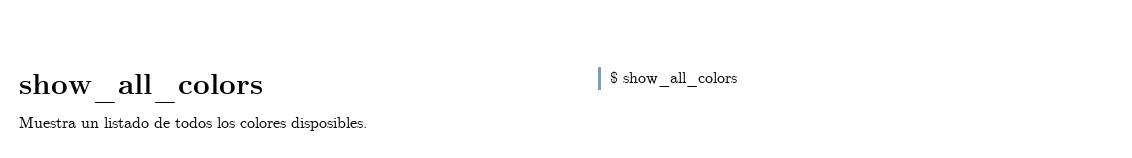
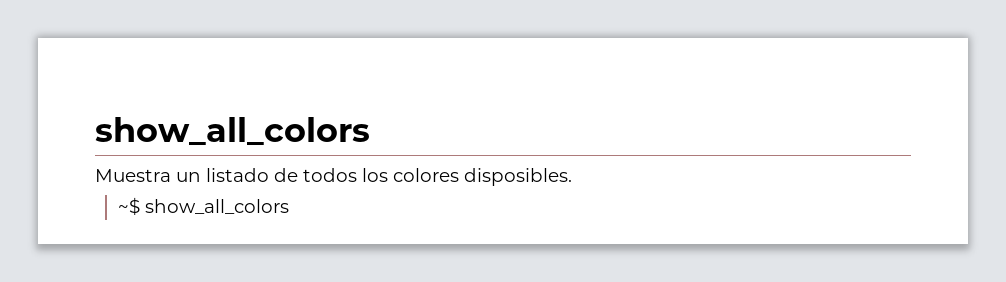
[609,71,618,84] $ -> [117,197,140,215] ~$

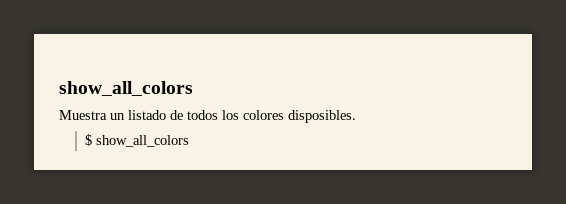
[117,197,140,215] ~$ -> [85,134,93,146] $

